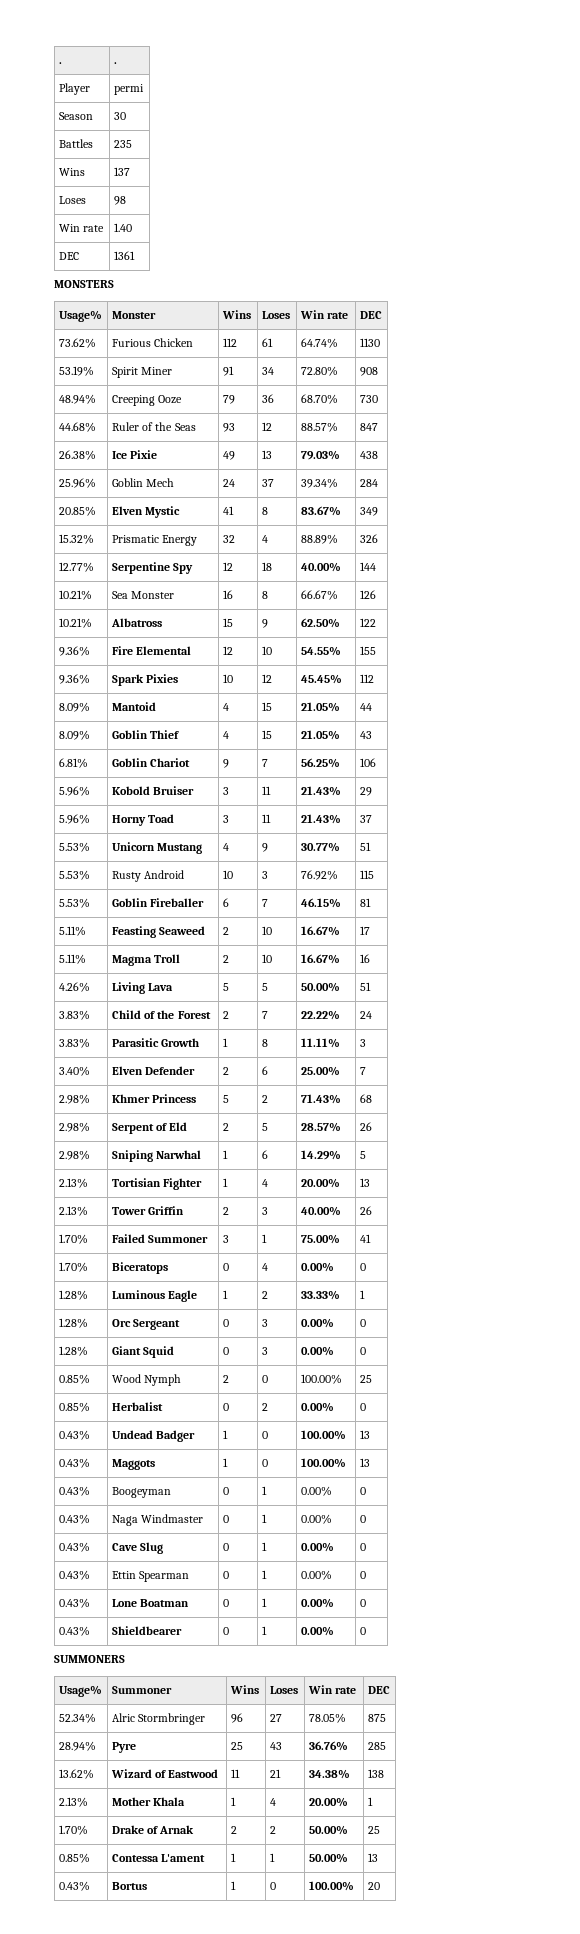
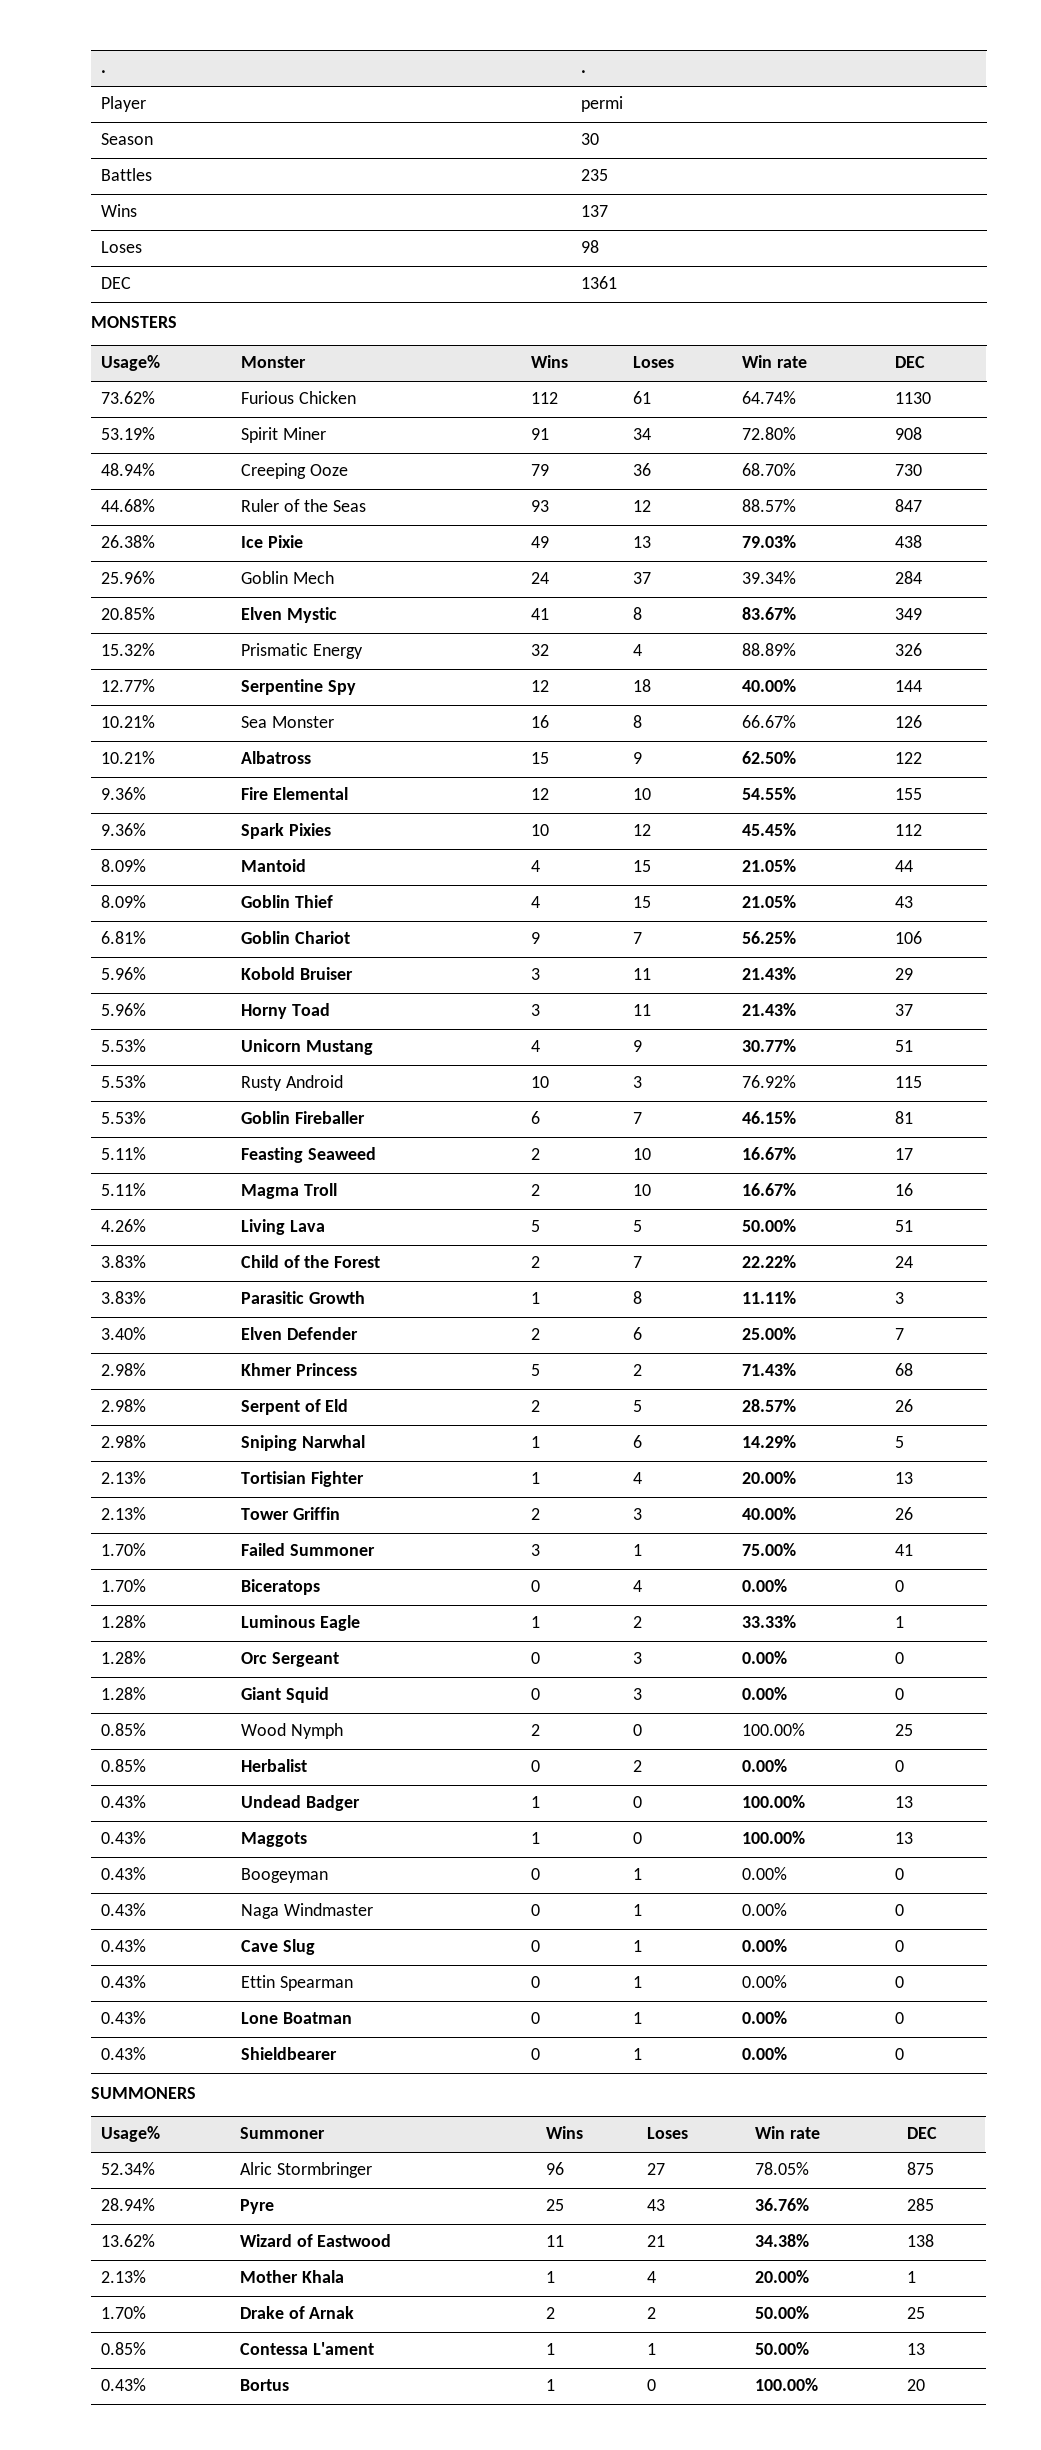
[58,224,105,232] [113,223,132,232] // Win rate | 1.40 -> (599, 246) none

